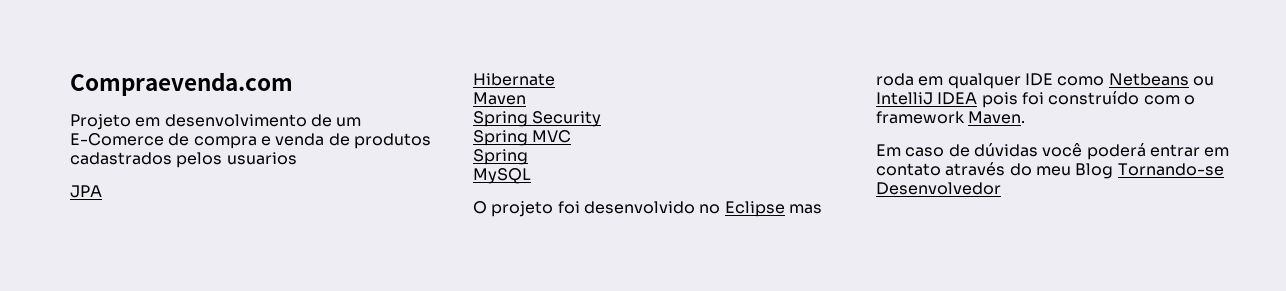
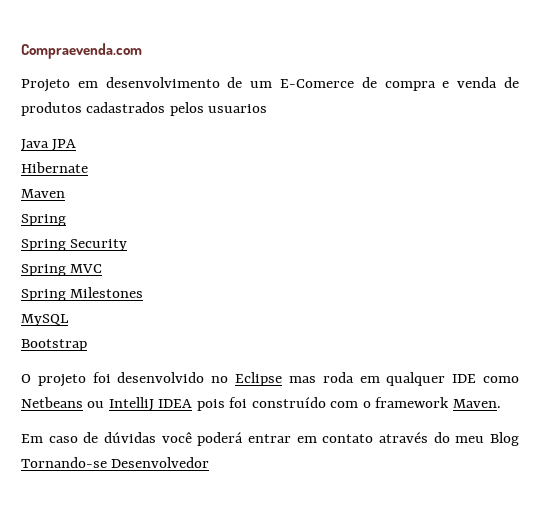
(297, 158) none -> [21,139,49,151] Java
(528, 119) none -> [21,239,66,251] // Spring
(528, 157) none -> [70,287,144,298] Milestones
(531, 176) none -> [21,339,87,351] // Bootstrap

